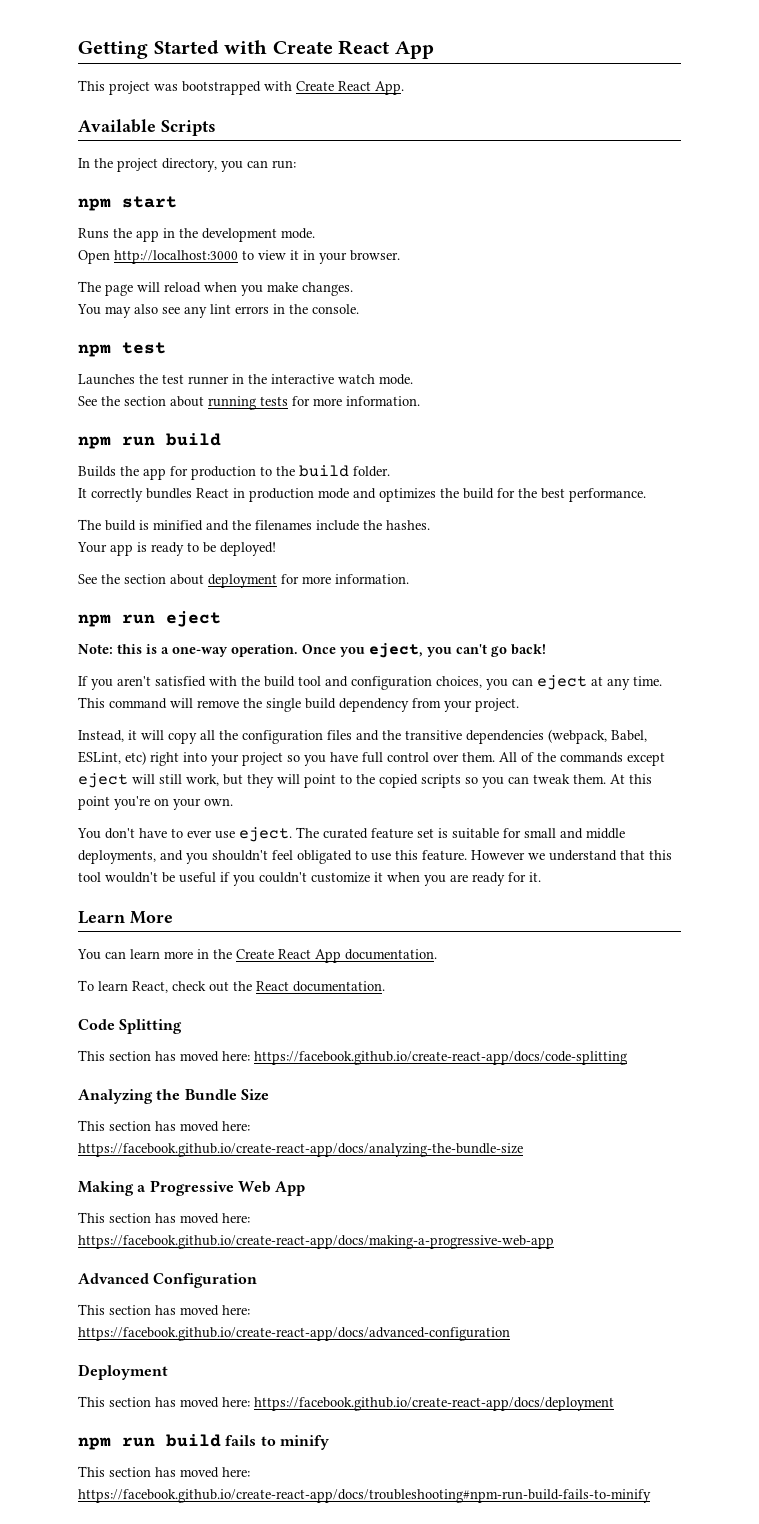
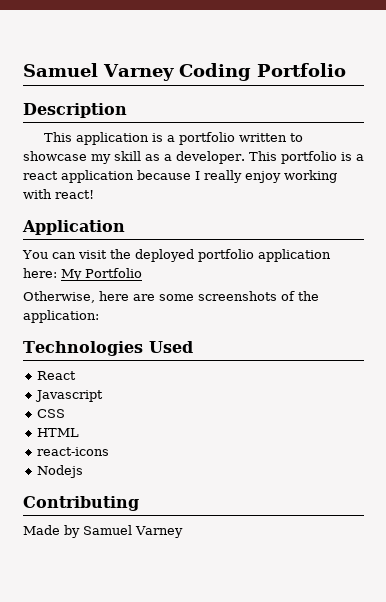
[78,40,434,59] [78,80,404,95] [78,119,216,136] [78,158,296,172] [78,196,177,211] [78,228,315,242] [78,250,400,264] [78,281,353,296] [77,304,359,318] [78,342,166,357] [78,374,413,385] [78,396,420,410] [78,433,221,449] [78,465,390,480] [78,488,646,502] [78,519,430,531] [77,542,276,556] [78,574,409,588] [78,611,221,627] [78,643,546,658] [78,675,662,690] [78,697,519,712] [78,729,647,744] [78,751,665,766] [78,773,652,788] [78,796,233,810] [77,827,625,842] [78,850,672,864] [78,872,541,886] [78,911,173,924] [77,949,437,963] [78,980,385,993] [78,1019,183,1034] [78,1050,627,1065] [78,1089,269,1104] [78,1120,250,1132] [78,1143,523,1157] [78,1180,306,1196] [78,1212,250,1224] [78,1235,554,1249] [78,1273,258,1288] [78,1304,250,1316] [78,1327,510,1341] [78,1364,168,1380] [78,1396,614,1411] [78,1434,329,1450] [78,1466,250,1478] [78,1489,651,1503] Getting Started with Create React App // This project was bootstrapped with Create React App. // Available Scripts // In the project directory, you can run: // npm start // Runs the app in the development mode. // Open http://localhost:3000 to view it in your browser. // The page will reload when you make changes. // You may also see any lint errors in the console. // npm test // Launches the test runner in the interactive watch mode. // See the section about running tests for more information. // npm run build // Builds the app for production to the build folder. // It correctly bundles React in production mode and optimizes the build for the best performance. // The build is minified and the filenames include the hashes. // Your app is ready to be deployed! // See the section about deployment for more information. // npm run eject // Note: this is a one-way operation. Once you eject, you can't go back! // If you aren't satisfied with the build tool and configuration choices, you can eject at any time. This command will remove the single build dependency from your project. // Instead, it will copy all the configuration files and the transitive dependencies (webpack, Babel, ESLint, etc) right into your project so you have full control over them. All of the commands except eject will still work, but they will point to the copied scripts so you can tweak them. At this point you're on your own. // You don't have to ever use eject. The curated feature set is suitable for small and middle deployments, and you shouldn't feel obligated to use this feature. However we understand that this tool wouldn't be useful if you couldn't customize it when you are ready for it. // Learn More // You can learn more in the Create React App documentation. // To learn React, check out the React documentation. // Code Splitting // This section has moved here: https://facebook.github.io/create-react-app/docs/code-splitting // Analyzing the Bundle Size // This section has moved here: https://facebook.github.io/create-react-app/docs/analyzing-the-bundle-size // Making a Progressive Web App // This section has moved here: https://facebook.github.io/create-react-app/docs/making-a-progressive-web-app // Advanced Configuration // This section has moved here: https://facebook.github.io/create-react-app/docs/advanced-configuration // Deployment // This section has moved here: https://facebook.github.io/create-react-app/docs/deployment // npm run build fails to minify // This section has moved here: https://facebook.github.io/create-react-app/docs/troubleshooting#npm-run-build-fails-to-minify -> [23,63,346,81] [23,103,127,118] [44,132,304,145] [23,151,364,164] [23,170,337,183] [23,189,94,199] [22,220,125,235] [22,249,331,262] [23,268,142,281] [23,291,319,303] [23,310,99,323] [23,341,193,356] [36,371,76,380] [34,390,103,402] [36,409,65,418] [36,428,79,437] [36,447,109,456] [36,465,83,478] [23,496,139,511] [23,525,183,538] Samuel Varney Coding Portfolio // Description // This application is a portfolio written to showcase my skill as a developer. This portfolio is a react application because I really enjoy working with react! // Application // You can visit the deployed portfolio application here: My Portfolio // Otherwise, here are some screenshots of the application: // Technologies Used // React // Javascript // CSS // HTML // react-icons // Nodejs // Contributing // Made by Samuel Varney

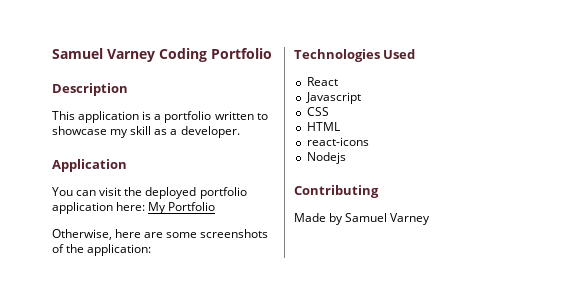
[248,151,364,164] [23,170,337,183] [23,189,94,199] This portfolio is a react application because I really enjoy working with react! -> (240, 132) none

